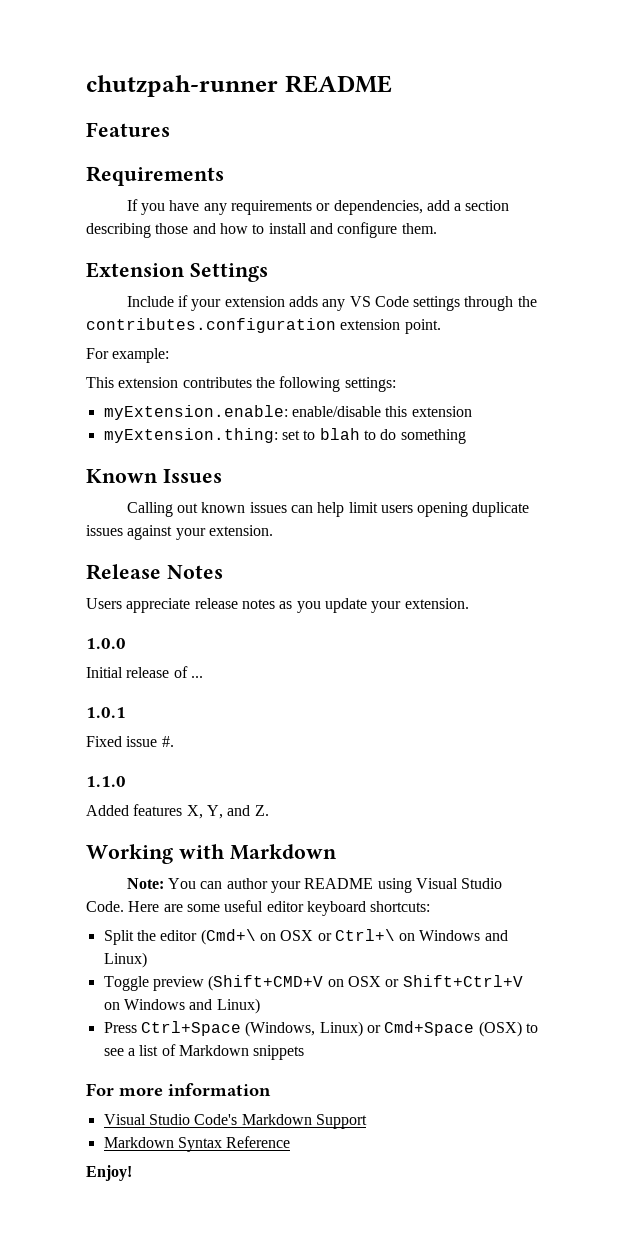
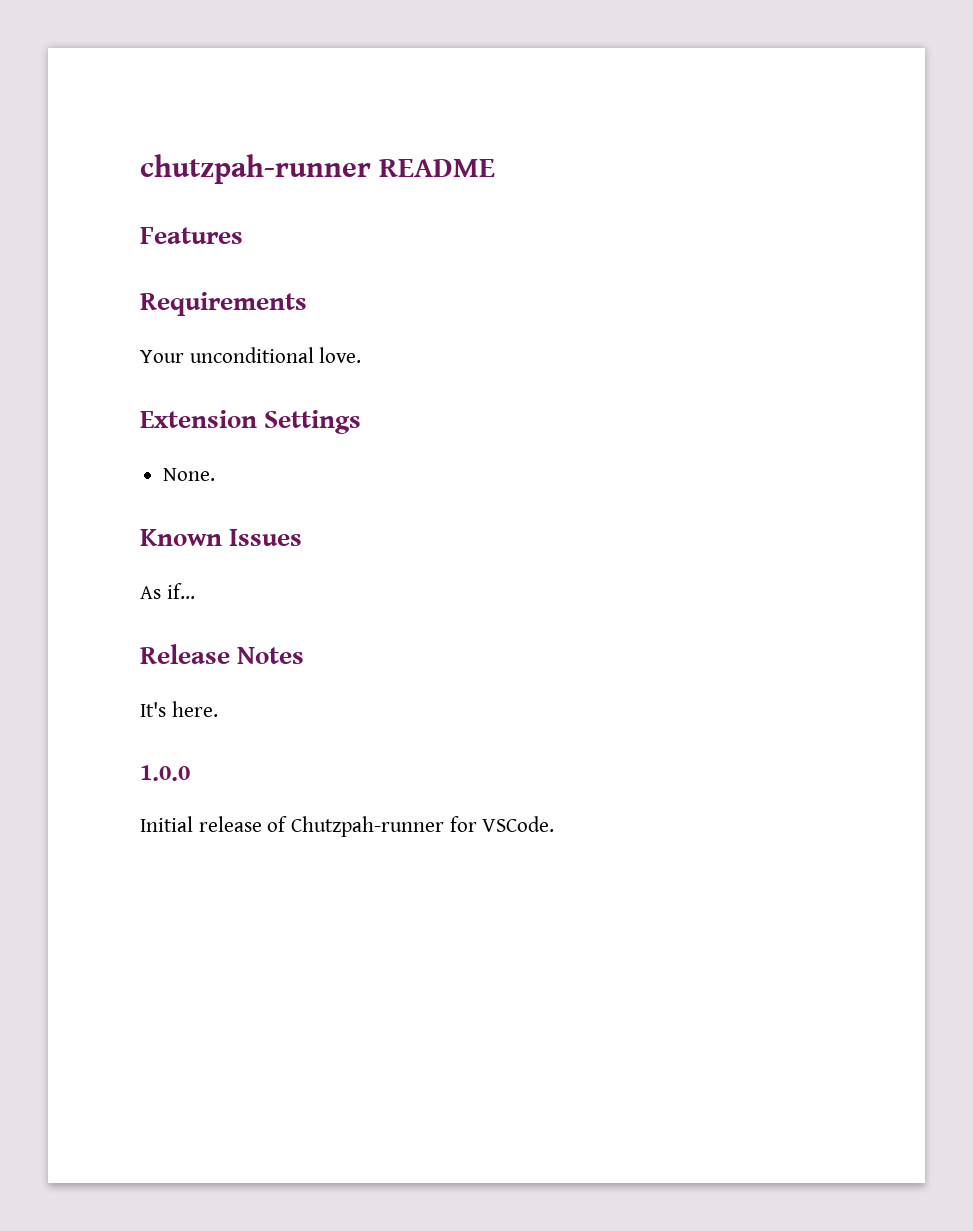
[126,199,510,215] [86,222,437,238] [86,262,268,282] [126,295,537,311] [86,318,441,334] [86,348,170,363] [86,376,396,392] [103,405,472,420] [103,428,466,444] [86,469,222,483] [126,502,530,517] [86,525,273,540] [86,564,223,580] [86,598,469,613] [86,638,126,649] [86,666,203,678] [86,707,126,718] [86,736,174,747] [86,776,126,787] [86,804,269,819] [86,844,337,864] [126,878,503,893] [86,900,431,916] [103,929,508,945] [103,952,147,968] [103,975,523,991] [103,998,260,1014] [103,1021,538,1037] [103,1044,305,1060] [86,1083,271,1096] [103,1114,367,1129] [103,1136,291,1152] [86,1165,132,1181] If you have any requirements or dependencies, add a section describing those and how to install and configure them. // Extension Settings // Include if your extension adds any VS Code settings through the contributes.configuration extension point. // For example: // This extension contributes the following settings: // myExtension.enable: enable/disable this extension // myExtension.thing: set to blah to do something // Known Issues // Calling out known issues can help limit users opening duplicate issues against your extension. // Release Notes // Users appreciate release notes as you update your extension. // 1.0.0 // Initial release of ... // 1.0.1 // Fixed issue #. // 1.1.0 // Added features X, Y, and Z. // Working with Markdown // Note: You can author your README using Visual Studio Code. Here are some useful editor keyboard shortcuts: // Split the editor (Cmd+\ on OSX or Ctrl+\ on Windows and Linux) // Toggle preview (Shift+CMD+V on OSX or Shift+Ctrl+V on Windows and Linux) // Press Ctrl+Space (Windows, Linux) or Cmd+Space (OSX) to see a list of Markdown snippets // For more information // Visual Studio Code's Markdown Support // Markdown Syntax Reference // Enjoy! -> [140,347,362,363] [140,410,362,434] [163,468,216,481] [140,529,303,546] [140,583,195,599] [140,644,305,664] [140,701,218,717] [140,765,190,781] [140,816,555,837] Your unconditional love. // Extension Settings // None. // Known Issues // As if... // Release Notes // It's here. // 1.0.0 // Initial release of Chutzpah-runner for VSCode.

